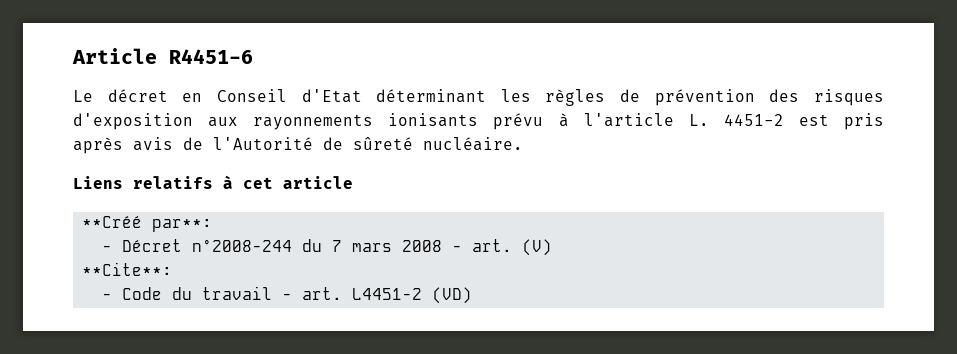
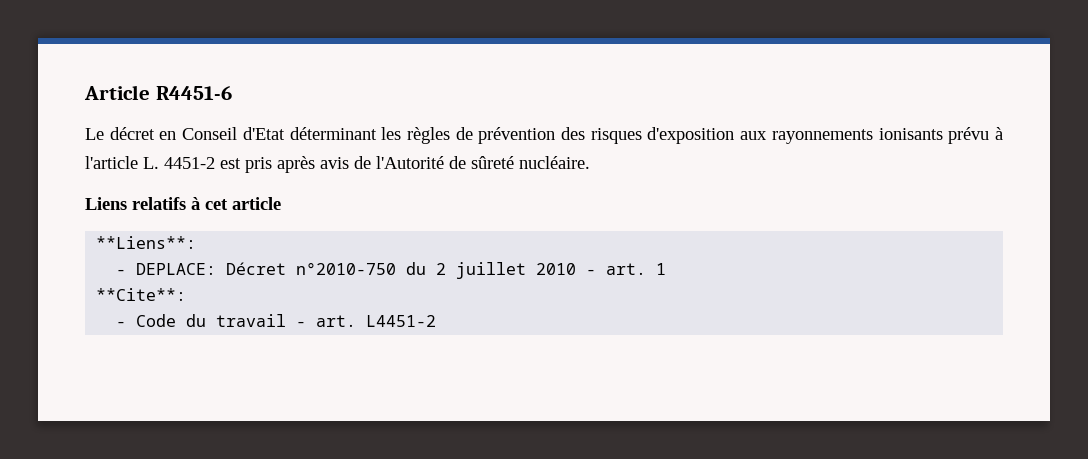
[82,216,213,232] [102,239,553,256] **Créé par**: // - Décret n°2008-244 du 7 mars 2008 - art. (V) -> [96,236,197,249] [116,262,667,279] **Liens**: // - DEPLACE: Décret n°2010-750 du 2 juillet 2010 - art. 1
[432,287,473,304] (VD) -> (437, 321) none

